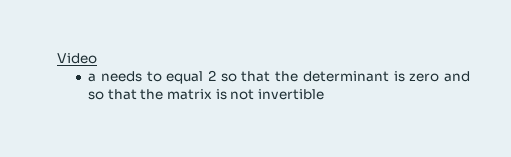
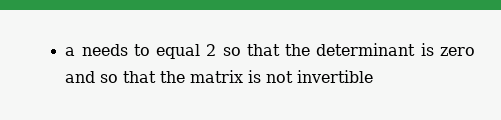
[57,53,97,64] Video // -> (65, 51) none

